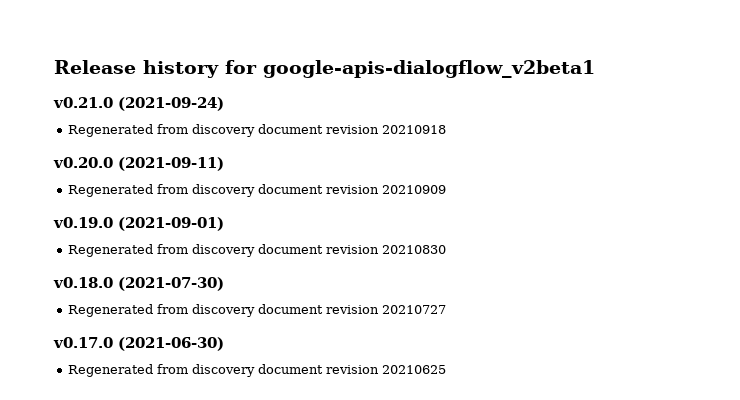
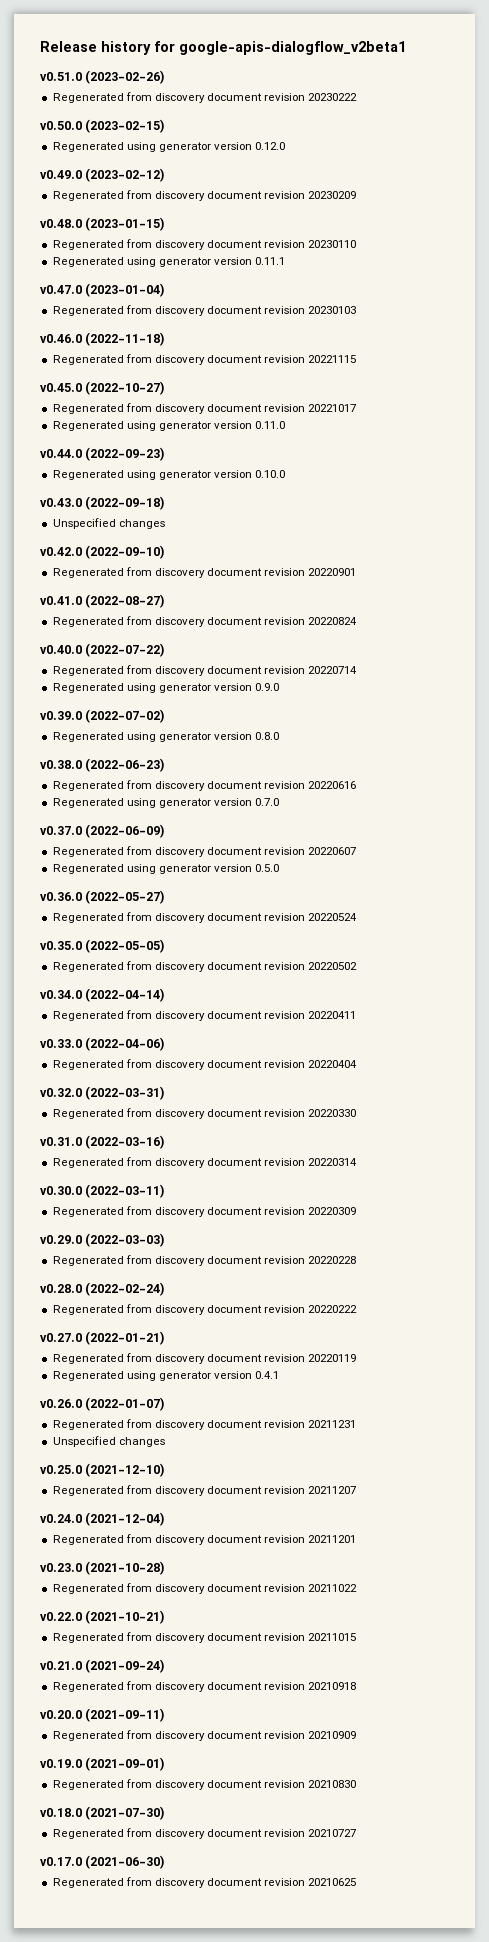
(595, 69) none -> [40,70,166,84] [52,92,358,103] [40,119,166,133] [52,142,286,152] [40,168,166,182] [52,190,357,201] [40,217,166,231] [52,239,357,250] [52,257,286,267] [40,283,166,297] [52,305,357,316] [40,332,166,346] [52,354,357,365] [40,381,166,395] [52,403,357,414] [52,421,286,431] [40,447,166,461] [52,470,286,480] [40,496,166,510] [52,518,165,529] [40,545,166,559] [52,567,357,578] [40,594,166,608] [52,616,358,627] [40,643,166,657] [52,665,358,676] [52,683,280,693] [40,709,166,723] [52,732,280,742] [40,758,166,772] [52,780,357,791] [52,798,280,808] [40,824,166,838] [52,846,357,857] [52,864,280,874] [40,890,166,904] [52,912,358,923] [40,939,166,953] [52,961,358,972] [40,988,166,1002] [52,1010,357,1021] [40,1037,166,1051] [52,1059,358,1070] [40,1086,166,1100] [52,1108,357,1119] [40,1135,166,1149] [52,1157,358,1168] [40,1184,166,1198] [52,1206,357,1217] [40,1233,166,1247] [52,1255,357,1266] [40,1282,166,1296] [52,1304,358,1315] [40,1331,166,1345] [52,1353,357,1364] [52,1371,280,1381] [40,1397,166,1411] [52,1419,357,1430] [52,1436,165,1447] [40,1463,166,1477] [52,1485,357,1496] [40,1512,166,1526] [52,1534,357,1545] [40,1561,166,1575] [52,1583,358,1594] [40,1610,166,1624] [52,1632,357,1643] // v0.51.0 (2023-02-26) // Regenerated from discovery document revision 20230222 // v0.50.0 (2023-02-15) // Regenerated using generator version 0.12.0 // v0.49.0 (2023-02-12) // Regenerated from discovery document revision 20230209 // v0.48.0 (2023-01-15) // Regenerated from discovery document revision 20230110 // Regenerated using generator version 0.11.1 // v0.47.0 (2023-01-04) // Regenerated from discovery document revision 20230103 // v0.46.0 (2022-11-18) // Regenerated from discovery document revision 20221115 // v0.45.0 (2022-10-27) // Regenerated from discovery document revision 20221017 // Regenerated using generator version 0.11.0 // v0.44.0 (2022-09-23) // Regenerated using generator version 0.10.0 // v0.43.0 (2022-09-18) // Unspecified changes // v0.42.0 (2022-09-10) // Regenerated from discovery document revision 20220901 // v0.41.0 (2022-08-27) // Regenerated from discovery document revision 20220824 // v0.40.0 (2022-07-22) // Regenerated from discovery document revision 20220714 // Regenerated using generator version 0.9.0 // v0.39.0 (2022-07-02) // Regenerated using generator version 0.8.0 // v0.38.0 (2022-06-23) // Regenerated from discovery document revision 20220616 // Regenerated using generator version 0.7.0 // v0.37.0 (2022-06-09) // Regenerated from discovery document revision 20220607 // Regenerated using generator version 0.5.0 // v0.36.0 (2022-05-27) // Regenerated from discovery document revision 20220524 // v0.35.0 (2022-05-05) // Regenerated from discovery document revision 20220502 // v0.34.0 (2022-04-14) // Regenerated from discovery document revision 20220411 // v0.33.0 (2022-04-06) // Regenerated from discovery document revision 20220404 // v0.32.0 (2022-03-31) // Regenerated from discovery document revision 20220330 // v0.31.0 (2022-03-16) // Regenerated from discovery document revision 20220314 // v0.30.0 (2022-03-11) // Regenerated from discovery document revision 20220309 // v0.29.0 (2022-03-03) // Regenerated from discovery document revision 20220228 // v0.28.0 (2022-02-24) // Regenerated from discovery document revision 20220222 // v0.27.0 (2022-01-21) // Regenerated from discovery document revision 20220119 // Regenerated using generator version 0.4.1 // v0.26.0 (2022-01-07) // Regenerated from discovery document revision 20211231 // Unspecified changes // v0.25.0 (2021-12-10) // Regenerated from discovery document revision 20211207 // v0.24.0 (2021-12-04) // Regenerated from discovery document revision 20211201 // v0.23.0 (2021-10-28) // Regenerated from discovery document revision 20211022 // v0.22.0 (2021-10-21) // Regenerated from discovery document revision 20211015

